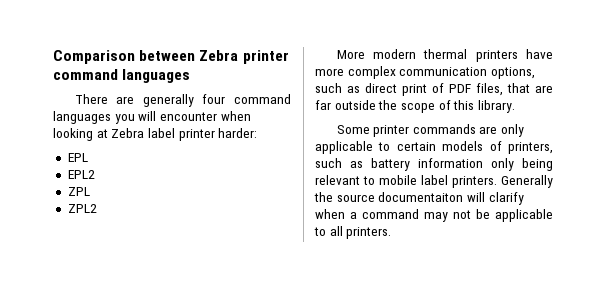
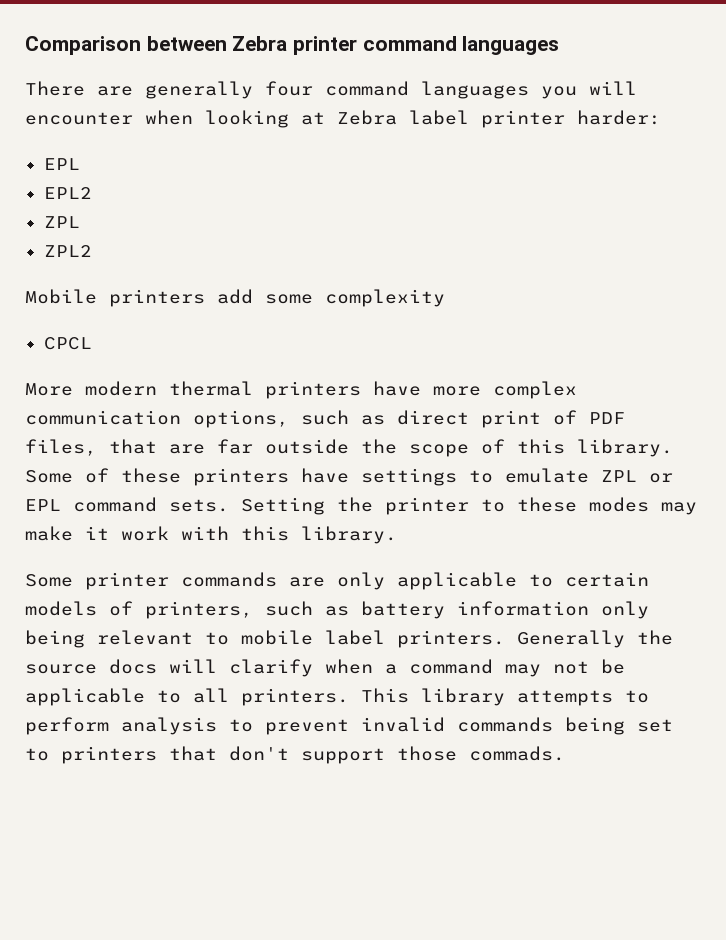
(97, 208) none -> [25,289,445,307] [43,337,92,350] // Mobile printers add some complexity // CPCL
(515, 106) none -> [25,468,673,486] [25,497,697,515] [25,526,397,544] Some of these printers have settings to emulate ZPL or EPL command sets. Setting the printer to these modes may make it work with this library.
[378,192,464,202] documentaiton -> [109,659,157,674] docs
(392, 233) none -> [361,688,649,706] [25,717,673,735] [25,746,565,764] This library attempts to perform analysis to prevent invalid commands being set to printers that don't support those commads.

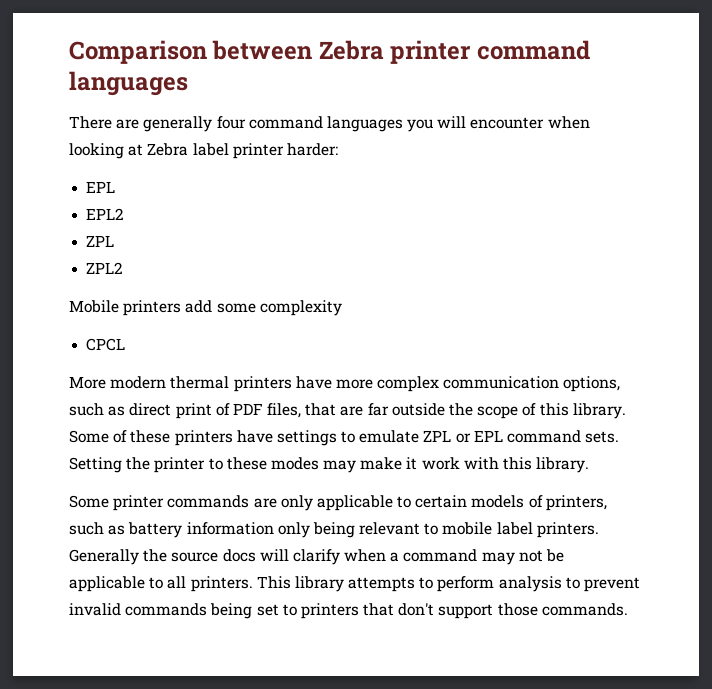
[469,746,565,761] commads. -> [541,603,628,616] commands.

